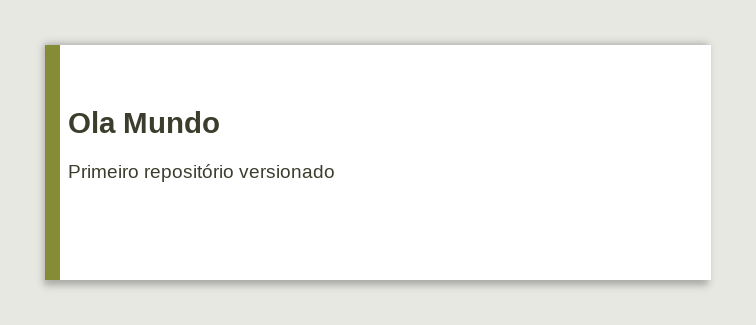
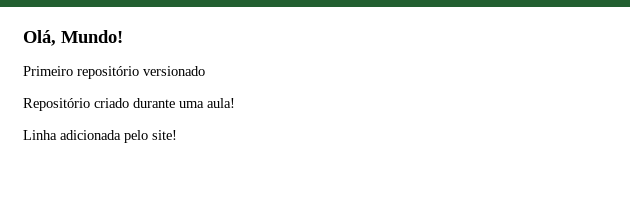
[68,111,220,133] Ola Mundo -> [23,30,123,46] Olá, Mundo!
(336, 171) none -> [23,98,235,111] [23,130,177,143] // Repositório criado durante uma aula! // Linha adicionada pelo site!

